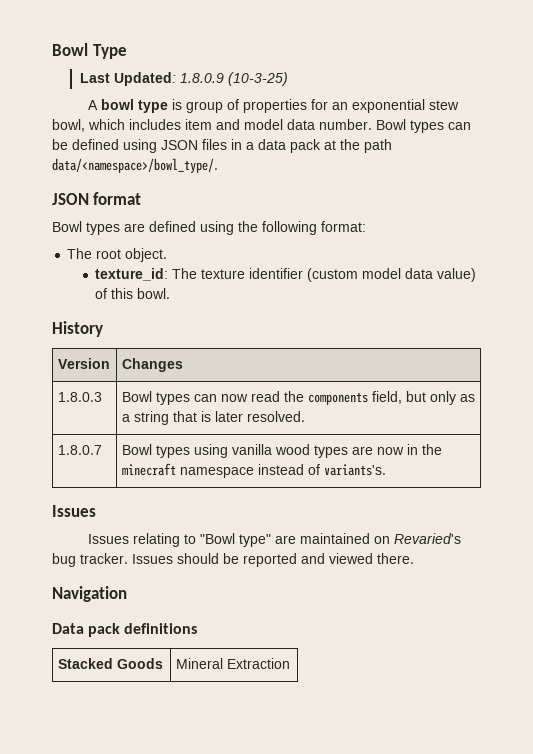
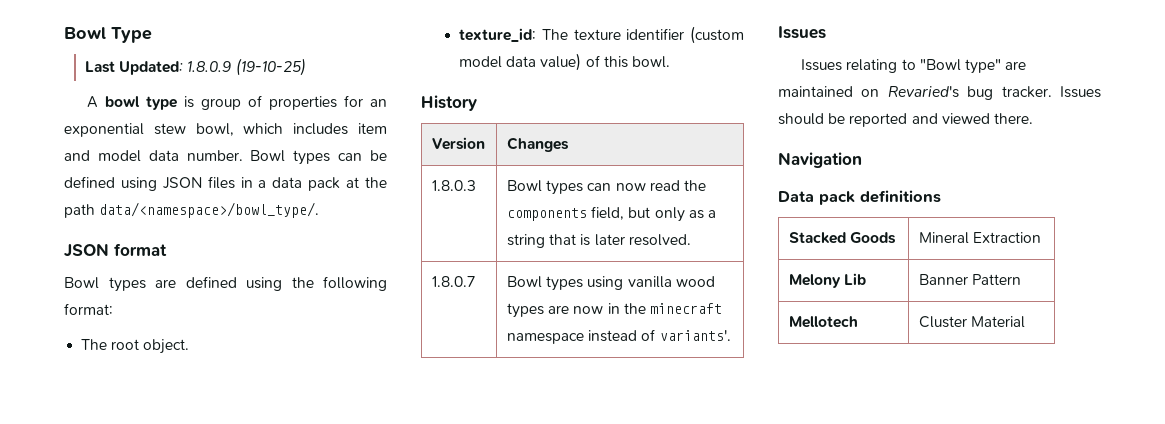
[227,72,288,86] (10-3-25) -> [235,58,306,76] (19-10-25)
[323,464,386,476] variants's. -> [659,330,731,341] variants'.
(290, 663) none -> [788,273,867,288] [918,274,1022,285] [788,316,858,328] [918,316,1026,328] // Melony Lib | Banner Pattern // Mellotech | Cluster Material

